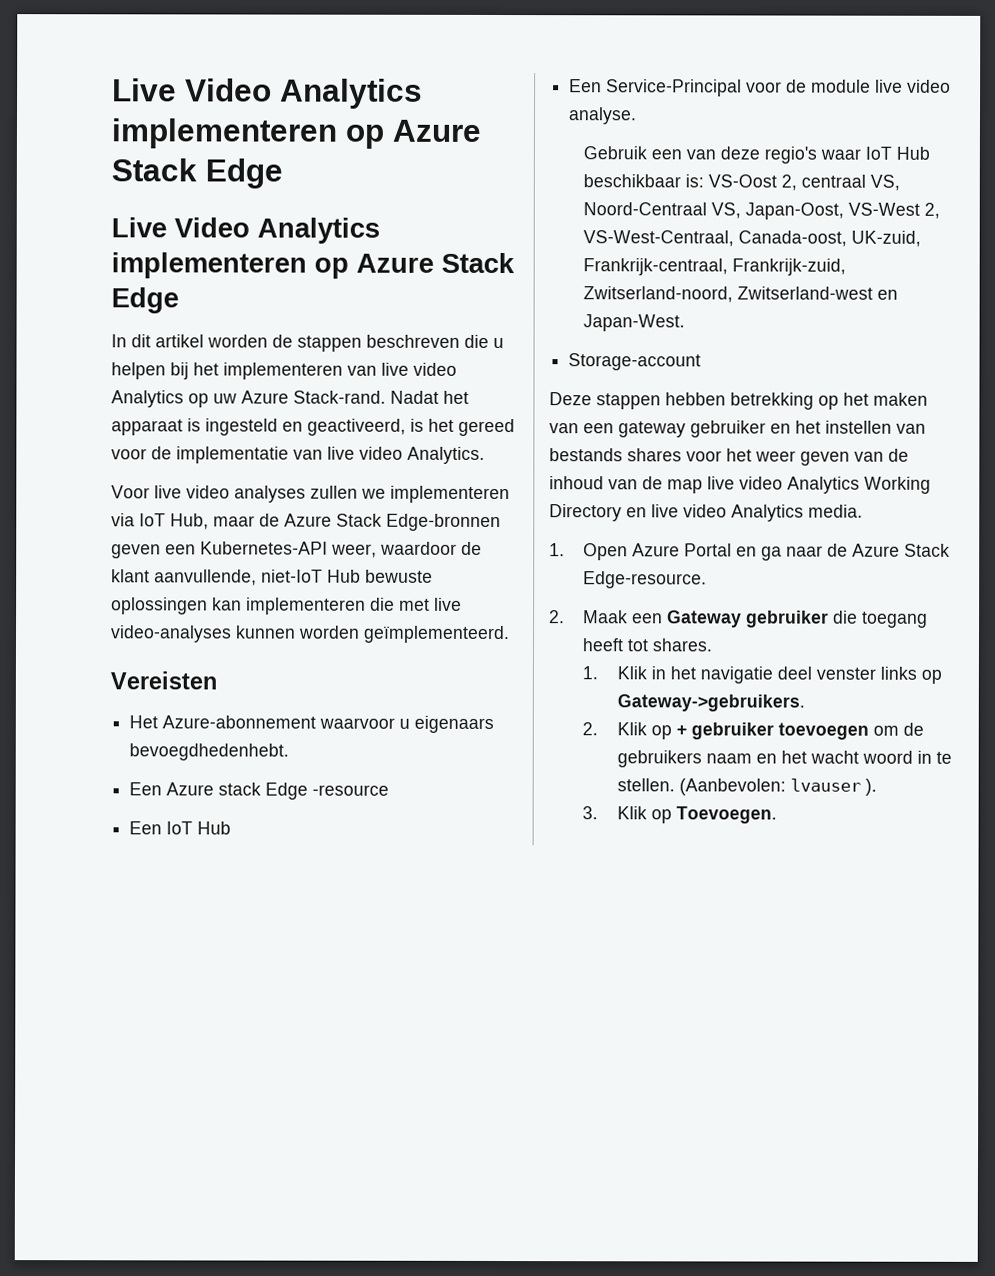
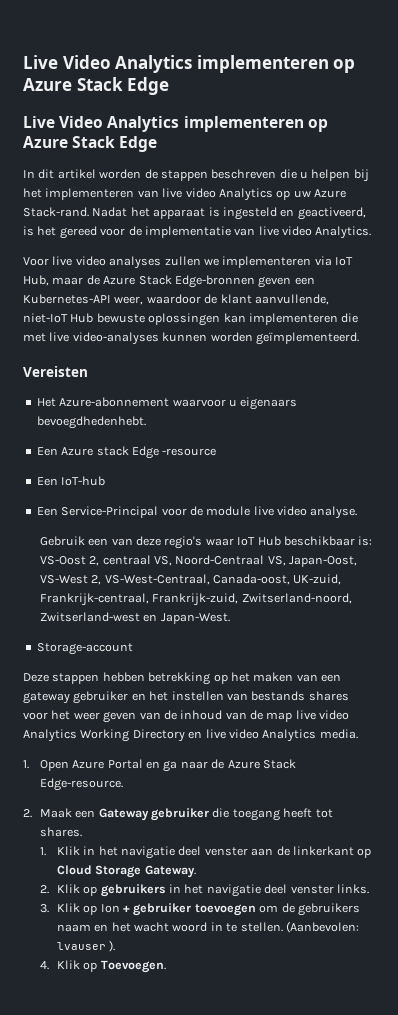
[166,821,232,835] IoT Hub -> [61,476,106,486] IoT-hub
[879,666,942,684] [616,694,805,712] [582,722,672,740] links op Gateway->gebruikers. // 2. Klik op -> [251,846,372,858] [56,865,196,878] [39,884,369,897] [39,903,120,915] aan de linkerkant op Cloud Storage Gateway. // 2. Klik op gebruikers in het navigatie deel venster links. // 3. Klik op Ion
[582,806,599,820] 3. -> [39,961,49,970] 4.

